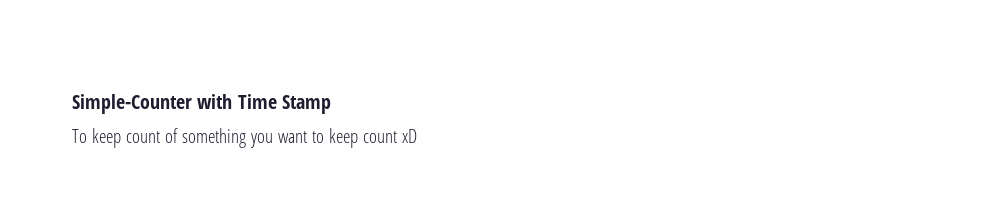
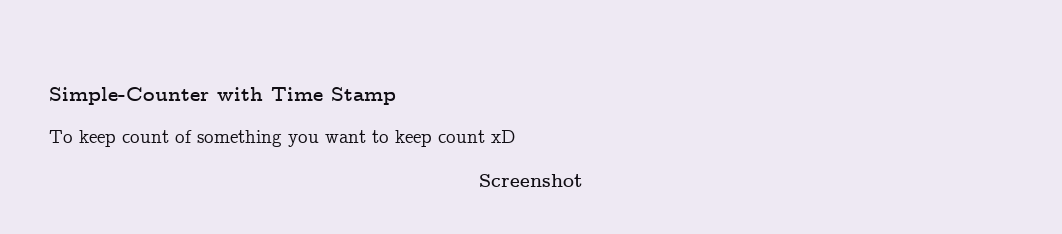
(417, 136) none -> [479,174,583,187] // Screenshot

